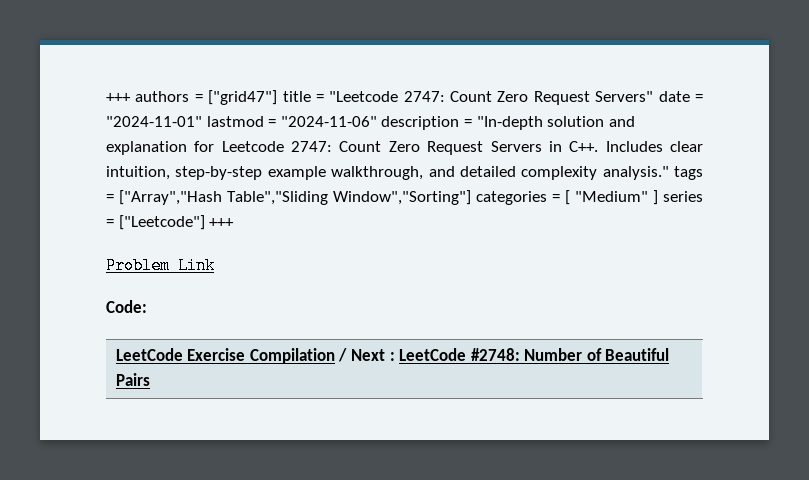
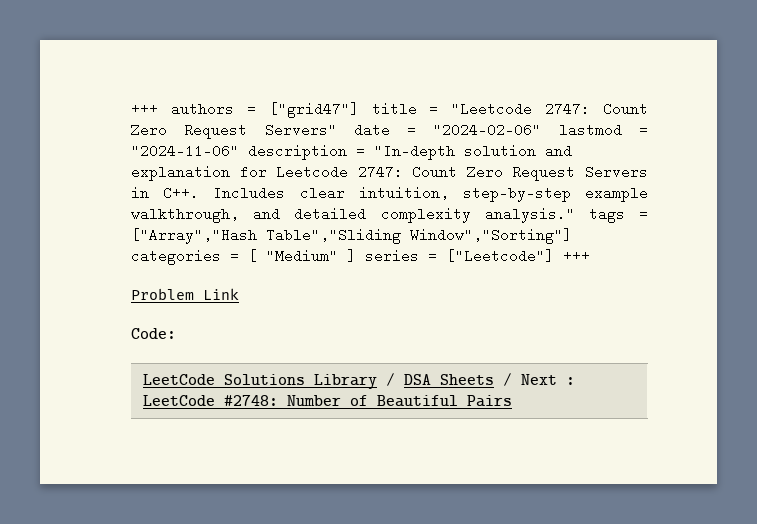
[106,116,202,127] "2024-11-01" -> [433,123,542,137] "2024-02-06"
[187,348,335,364] Exercise Compilation -> [224,373,495,389] Solutions Library / DSA Sheets

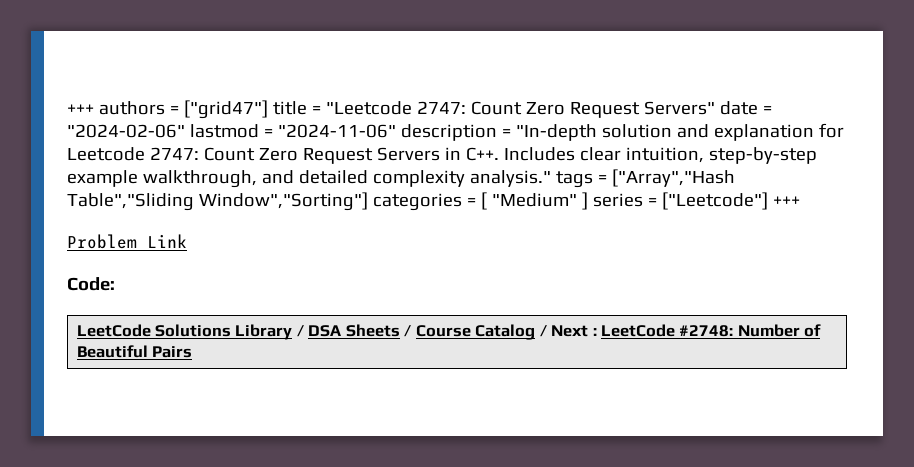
(513, 379) none -> [415,324,547,340] Course Catalog /

